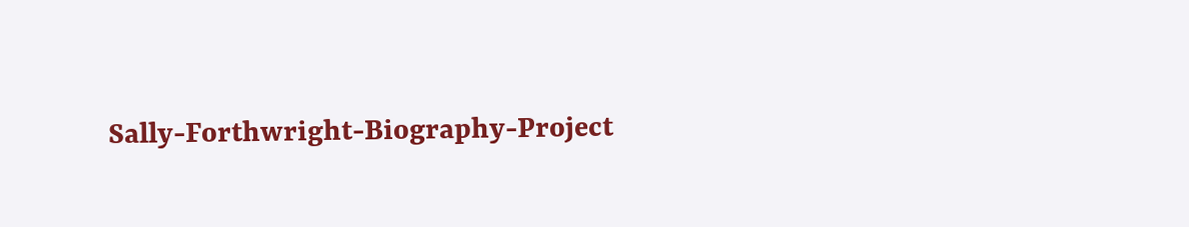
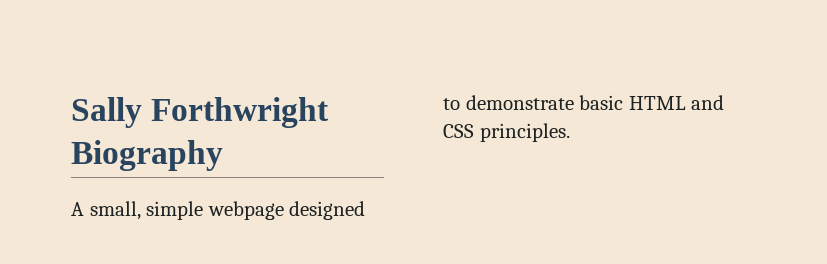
[108,114,615,151] Sally-Forthwright-Biography-Project -> [71,97,330,128] [71,140,223,171] [71,201,366,220] [443,95,725,110] [443,123,570,142] Sally Forthwright Biography // A small, simple webpage designed to demonstrate basic HTML and CSS principles.

